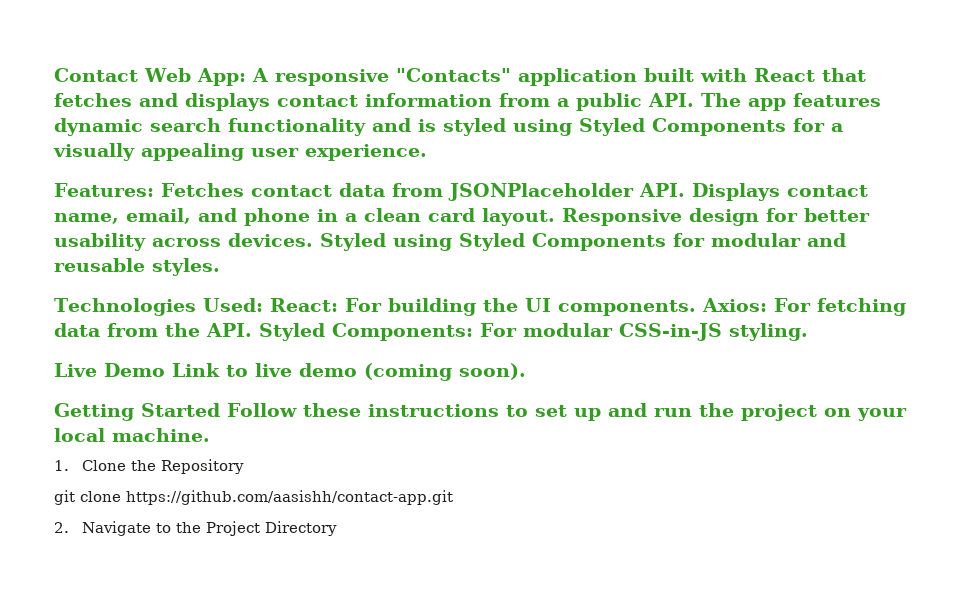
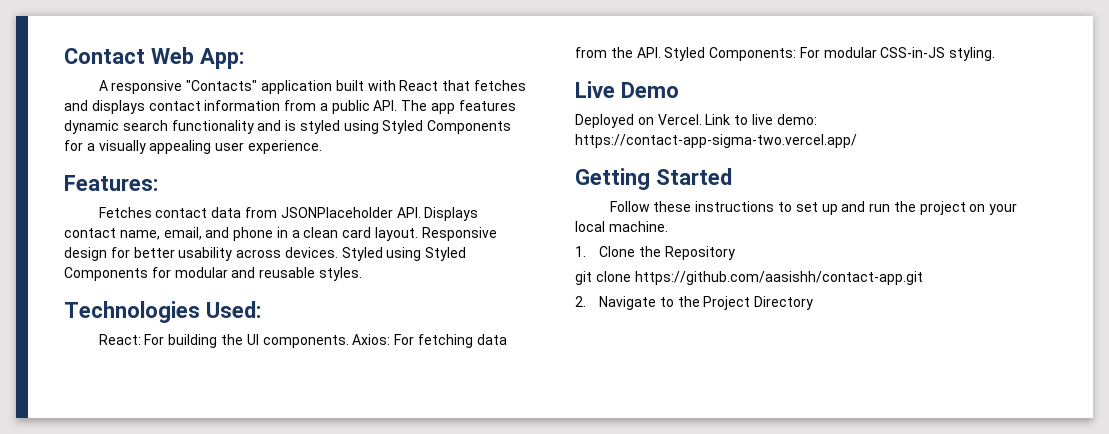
(246, 77) none -> (244, 58) //
(154, 190) none -> (158, 183) //
(263, 305) none -> (261, 309) //
[172,363,526,381] Link to live demo (coming soon). -> [575,114,817,128] [575,134,857,148] // Deployed on Vercel. Link to live demo: https://contact-app-sigma-two.vercel.app/
(220, 410) none -> (732, 176) //

